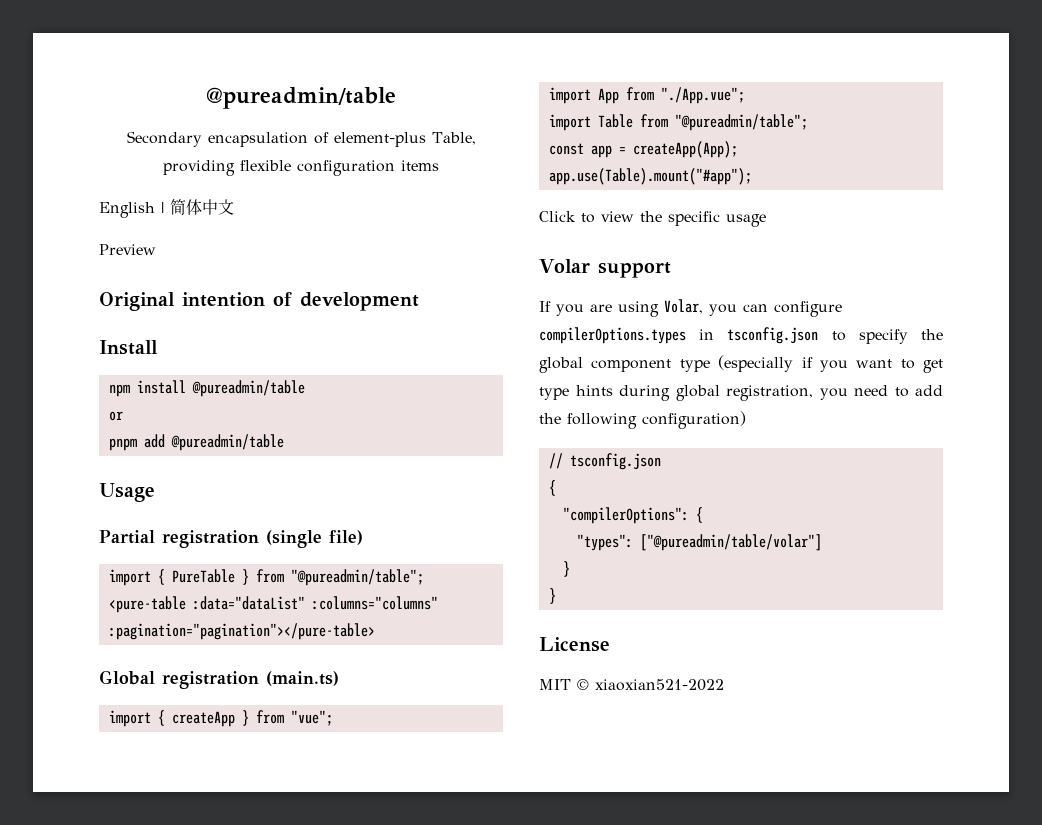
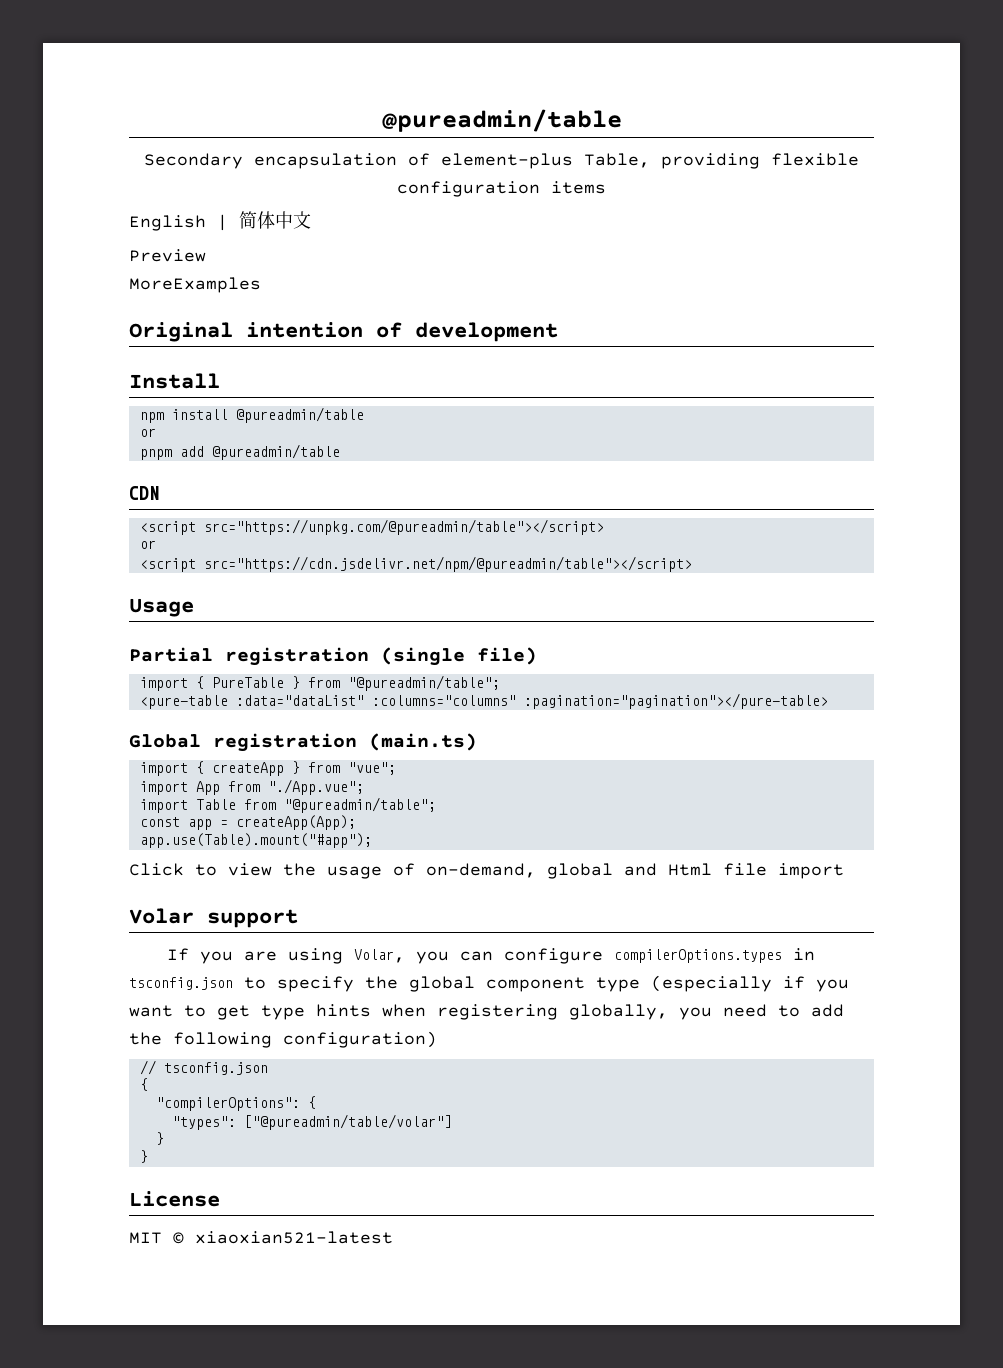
(156, 249) none -> [129,277,261,293] // MoreExamples
(284, 442) none -> [129,486,159,500] [139,519,604,535] [139,540,156,549] [139,556,692,572] // CDN // <script src="https://unpkg.com/@pureadmin/table"></script> // or // <script src="https://cdn.jsdelivr.net/npm/@pureadmin/table"></script>
[668,211,720,226] specific -> (316, 869) none
(766, 220) none -> [393,863,844,879] of on-demand, global and Html file import
[619,385,813,401] during global registration, -> [382,1004,668,1020] when registering globally,
[595,679,724,691] xiaoxian521-2022 -> [195,1231,393,1244] xiaoxian521-latest

